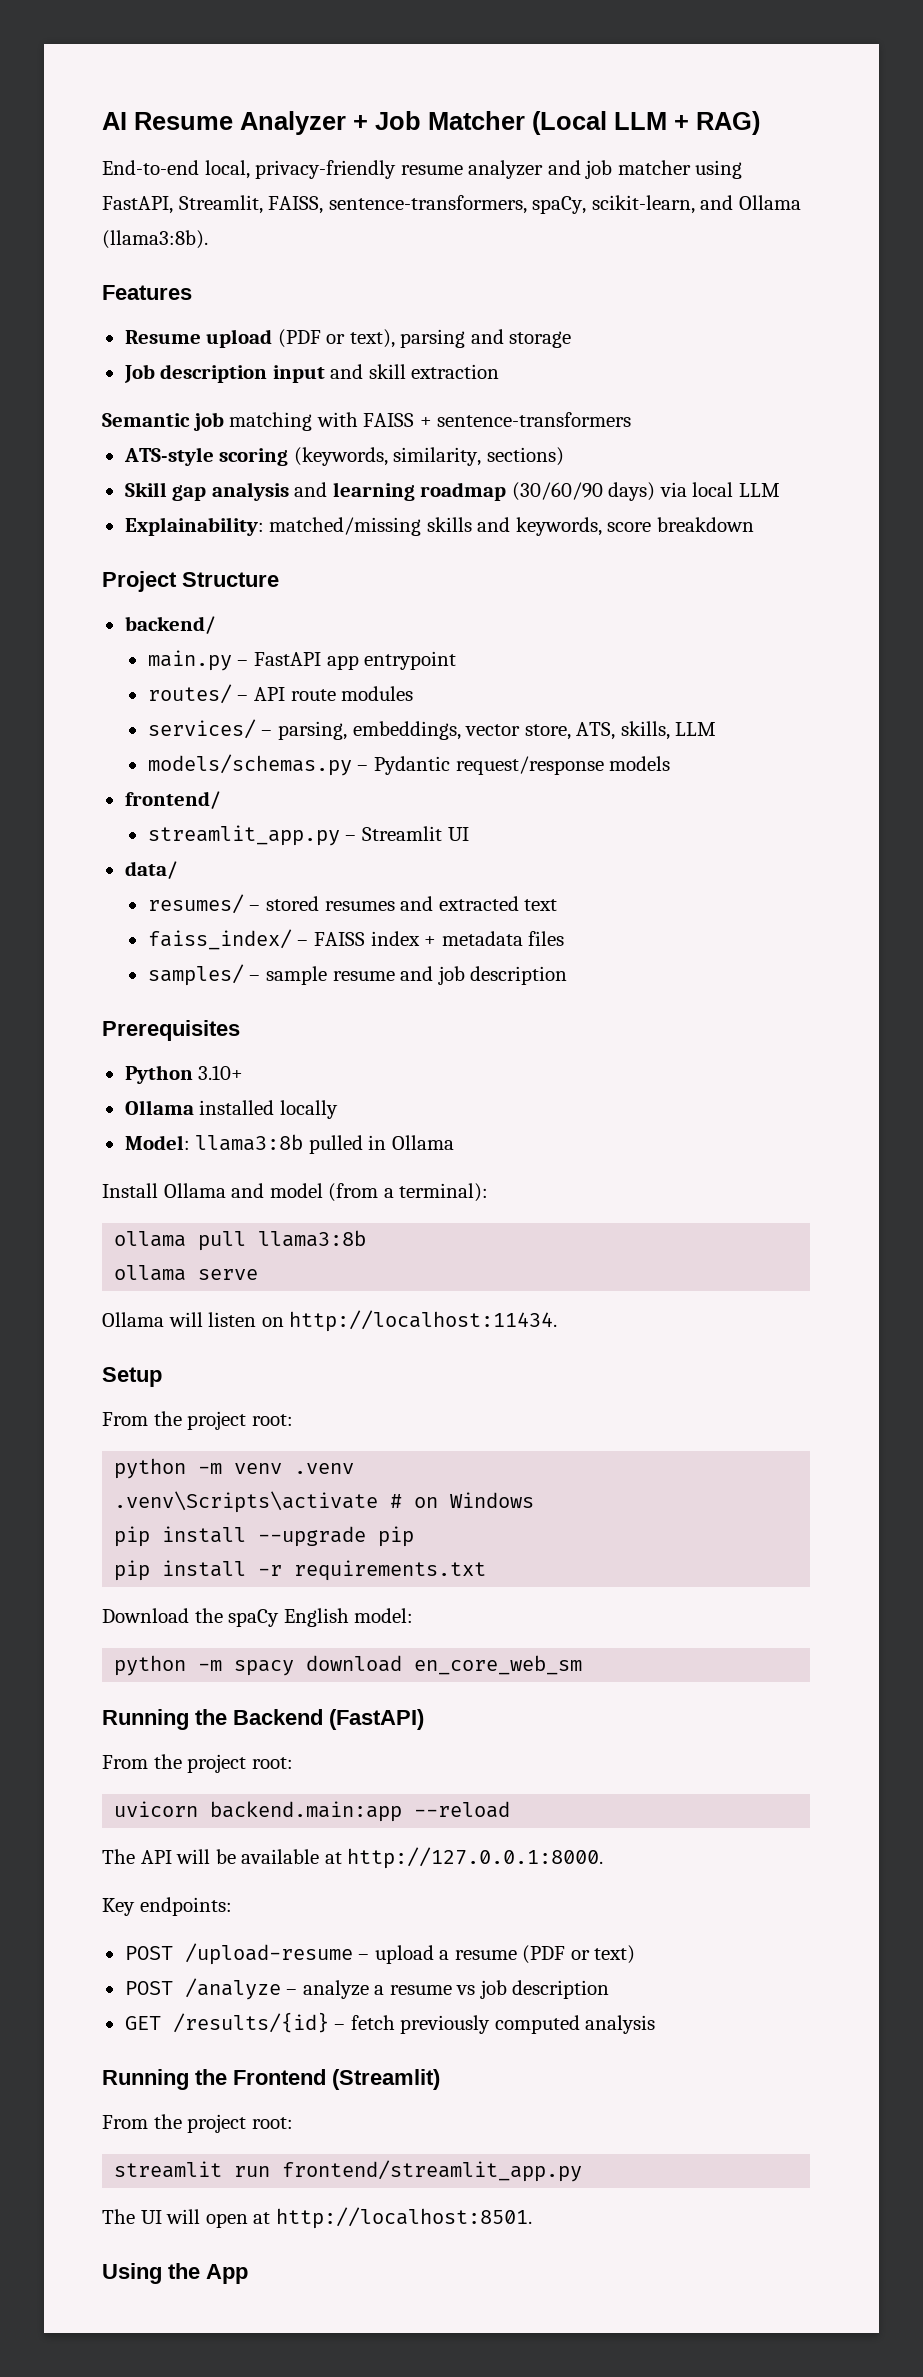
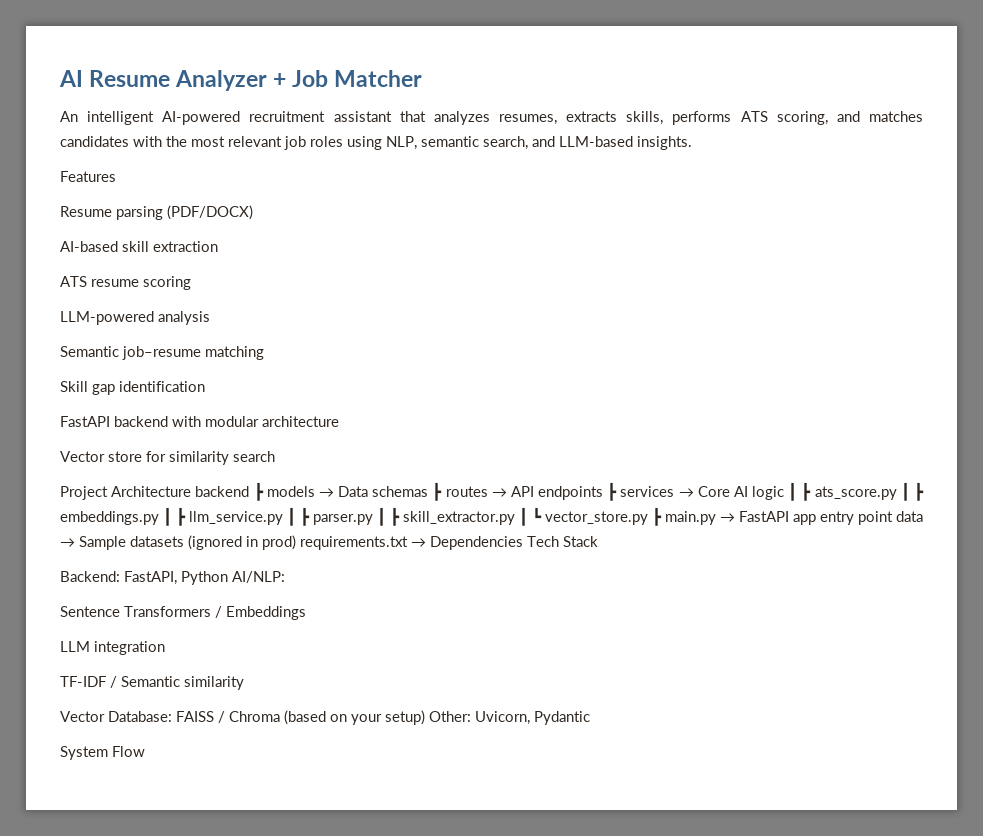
[532,111,760,135] [102,160,743,179] [102,195,801,214] [102,230,208,249] [102,285,192,300] [124,329,572,348] [123,364,500,383] [102,412,224,431] (Local LLM + RAG) // End-to-end local, privacy-friendly resume analyzer and job matcher using FastAPI, Streamlit, FAISS, sentence-transformers, spaCy, scikit-learn, and Ollama (llama3:8b). // Features // Resume upload (PDF or text), parsing and storage // Job description input and skill extraction // Semantic job -> [60,111,923,125] [60,136,692,150] [60,171,116,182] [60,205,253,220] [60,241,218,252] [60,276,191,290] [60,311,210,325] [60,346,201,360] // An intelligent AI-powered recruitment assistant that analyzes resumes, extracts skills, performs ATS scoring, and matches candidates with the most relevant job roles using NLP, semantic search, and LLM-based insights. // Features // Resume parsing (PDF/DOCX) // AI-based skill extraction // ATS resume scoring // LLM-powered analysis // Semantic job–resume
[316,412,632,427] [123,447,564,466] [124,482,780,501] [124,517,754,536] [102,571,279,592] [124,616,216,634] [147,650,457,671] [147,684,414,704] [147,719,717,740] [147,754,671,776] [124,791,221,809] [147,825,469,846] [124,861,178,879] [147,894,558,914] [147,929,565,950] [147,964,568,986] [102,1020,240,1041] [124,1065,244,1084] [124,1100,338,1119] [124,1134,454,1154] [102,1183,489,1202] [114,1230,367,1251] [114,1265,259,1281] [102,1310,558,1332] [102,1367,162,1387] [102,1411,293,1430] [114,1458,355,1479] [114,1491,535,1513] [114,1526,415,1547] [114,1560,487,1581] [102,1608,414,1627] [114,1655,583,1676] [102,1709,424,1730] [102,1754,293,1773] [114,1801,511,1822] [102,1847,604,1869] [102,1897,232,1916] [124,1943,636,1965] [124,1978,610,2000] [124,2012,656,2034] [102,2069,440,2090] [102,2114,293,2133] [114,2160,583,2182] [102,2207,532,2229] [102,2263,248,2284] with FAISS + sentence-transformers // ATS-style scoring (keywords, similarity, sections) // Skill gap analysis and learning roadmap (30/60/90 days) via local LLM // Explainability: matched/missing skills and keywords, score breakdown // Project Structure // backend/ // main.py – FastAPI app entrypoint // routes/ – API route modules // services/ – parsing, embeddings, vector store, ATS, skills, LLM // models/schemas.py – Pydantic request/response models // frontend/ // streamlit_app.py – Streamlit UI // data/ // resumes/ – stored resumes and extracted text // faiss_index/ – FAISS index + metadata files // samples/ – sample resume and job description // Prerequisites // Python 3.10+ // Ollama installed locally // Model: llama3:8b pulled in Ollama // Install Ollama and model (from a terminal): // ollama pull llama3:8b // ollama serve // Ollama will listen on http://localhost:11434. // Setup // From the project root: // python -m venv .venv // .venv\Scripts\activate # on Windows // pip install --upgrade pip // pip install -r requirements.txt // Download the spaCy English model: // python -m spacy download en_core_web_sm // Running the Backend (FastAPI) // From the project root: // uvicorn backend.main:app --reload // The API will be available at http://127.0.0.1:8000. // Key endpoints: // POST /upload-resume – upload a resume (PDF or text) // POST /analyze – analyze a resume vs job description // GET /results/{id} – fetch previously computed analysis // Running the Frontend (Streamlit) // From the project root: // streamlit run frontend/streamlit_app.py // The UI will open at http://localhost:8501. // Using the App -> [60,381,205,395] [60,416,339,427] [60,451,275,465] [60,482,924,501] [60,507,923,526] [60,535,598,550] [60,571,285,585] [60,606,306,620] [60,641,165,655] [60,676,244,690] [60,710,590,725] [60,746,145,760] // Skill gap identification // FastAPI backend with modular architecture // Vector store for similarity search // Project Architecture backend ┣ models → Data schemas ┣ routes → API endpoints ┣ services → Core AI logic ┃ ┣ ats_score.py ┃ ┣ embeddings.py ┃ ┣ llm_service.py ┃ ┣ parser.py ┃ ┣ skill_extractor.py ┃ ┗ vector_store.py ┣ main.py → FastAPI app entry point data → Sample datasets (ignored in prod) requirements.txt → Dependencies Tech Stack // Backend: FastAPI, Python AI/NLP: // Sentence Transformers / Embeddings // LLM integration // TF-IDF / Semantic similarity // Vector Database: FAISS / Chroma (based on your setup) Other: Uvicorn, Pydantic // System Flow

